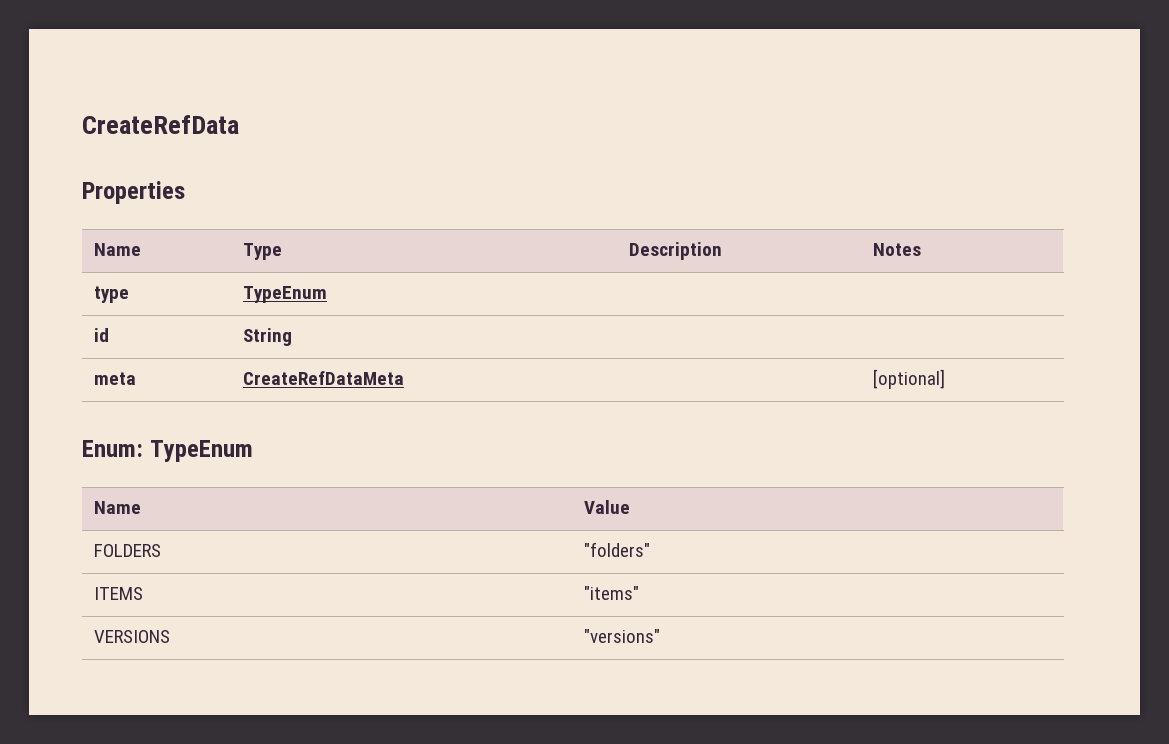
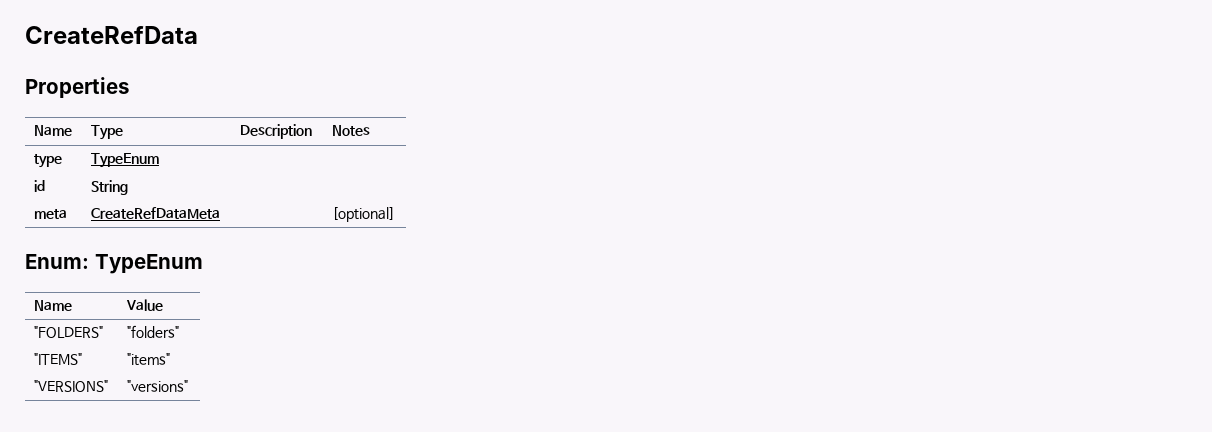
[93,544,161,557] FOLDERS -> [34,326,104,338] "FOLDERS"
[93,587,143,600] ITEMS -> [34,353,83,365] "ITEMS"
[93,630,170,643] VERSIONS -> [34,380,109,392] "VERSIONS"

